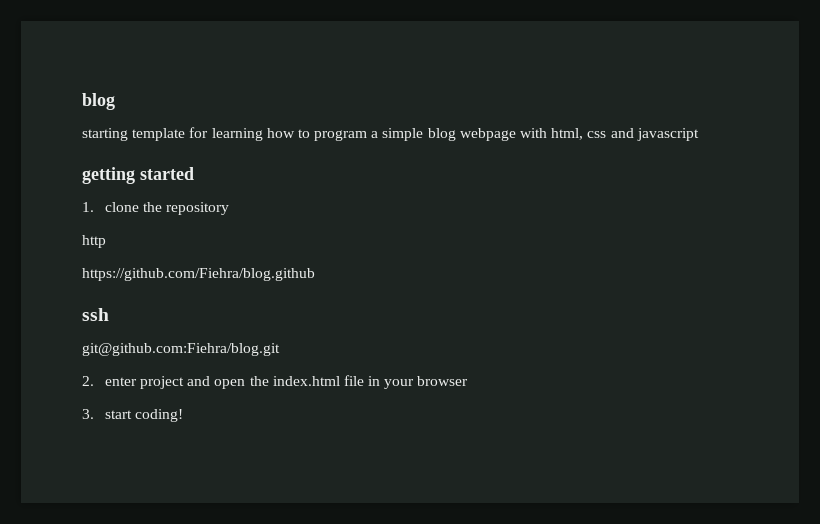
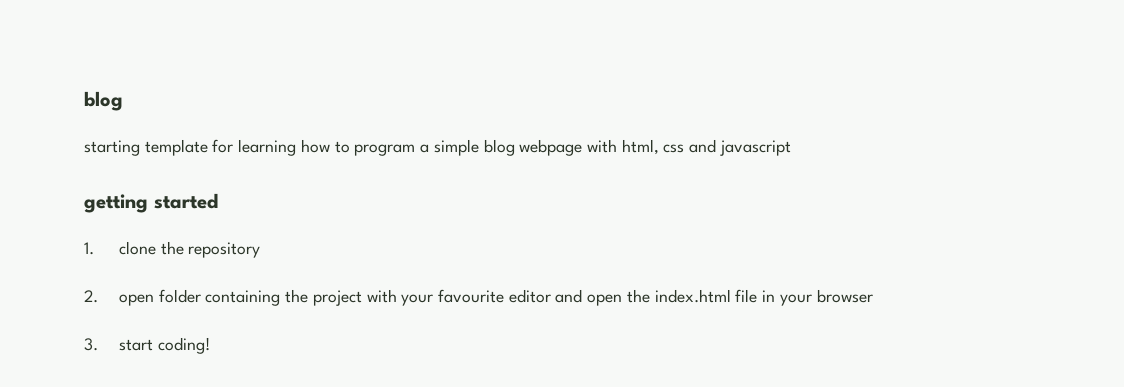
[82,235,106,248] [82,268,315,281] [82,308,109,321] [82,343,280,356] [82,376,184,389] http // https://github.com/Fiehra/blog.github // ssh // git@github.com:Fiehra/blog.git // 2. enter project -> [84,289,551,306] 2. open folder containing the project with your favourite editor

